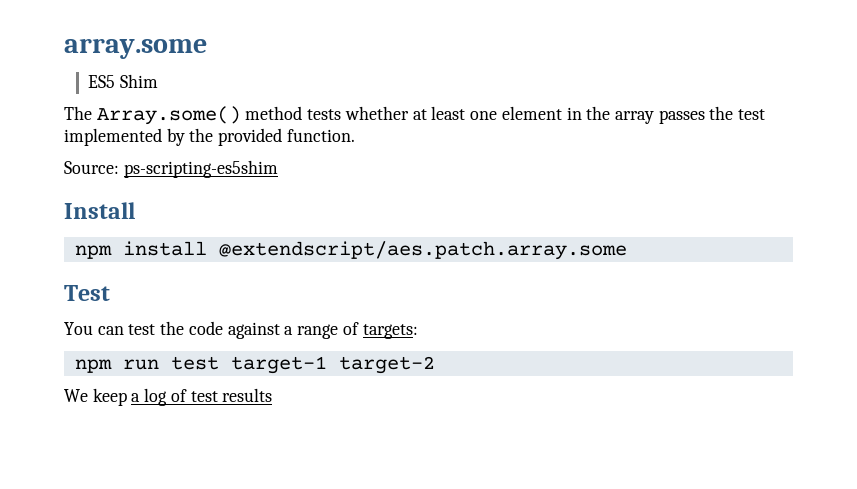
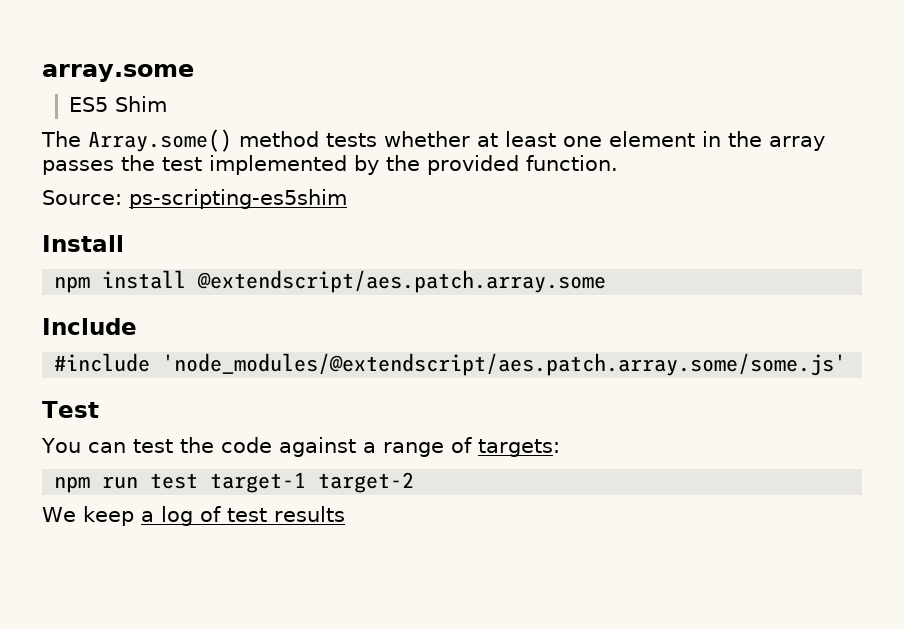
(627, 250) none -> [42,318,137,335] [54,353,847,376] // Include // #include 'node_modules/@extendscript/aes.patch.array.some/some.js'

